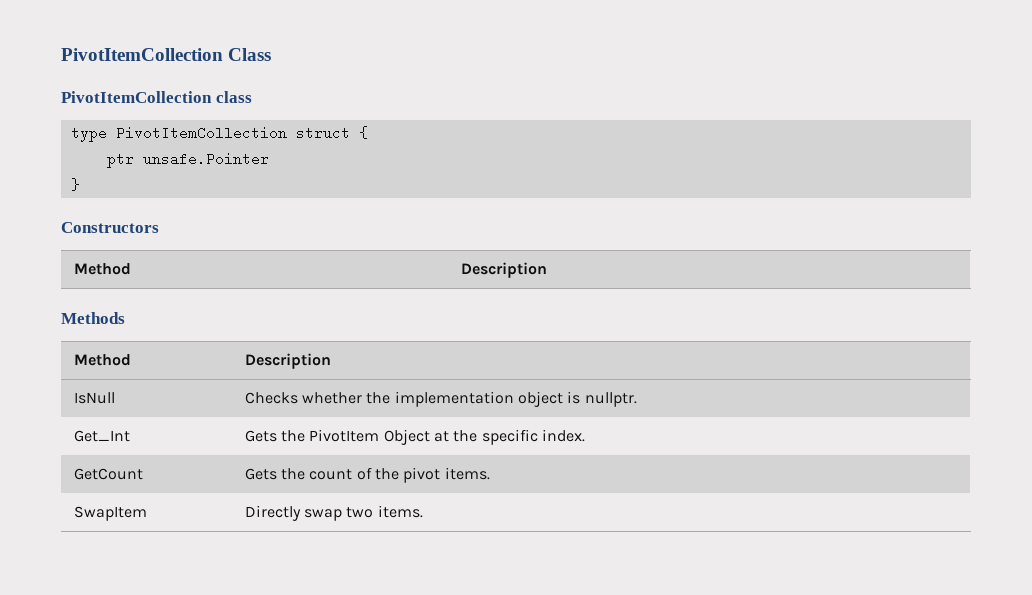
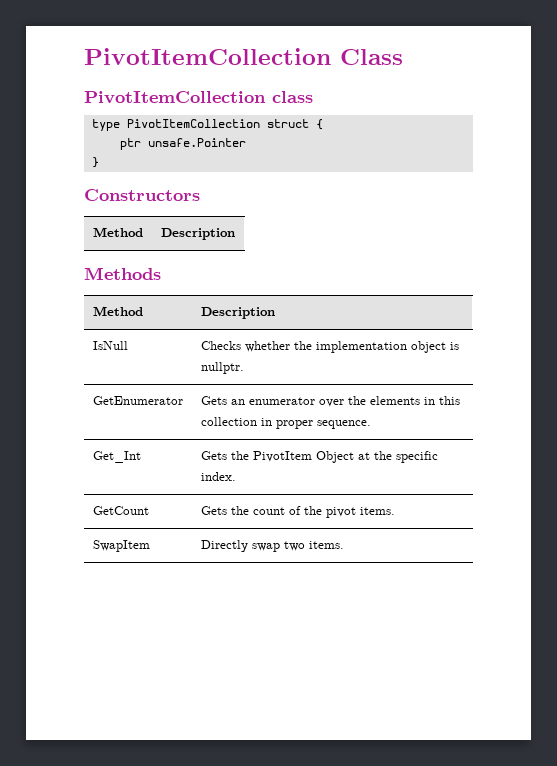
(637, 399) none -> [92,396,183,405] [200,396,460,407] [200,417,371,429] // GetEnumerator | Gets an enumerator over the elements in this collection in proper sequence.

